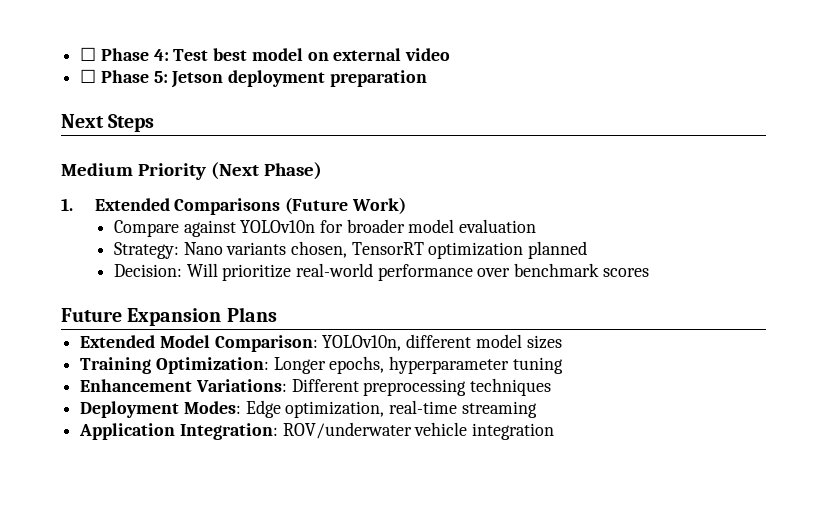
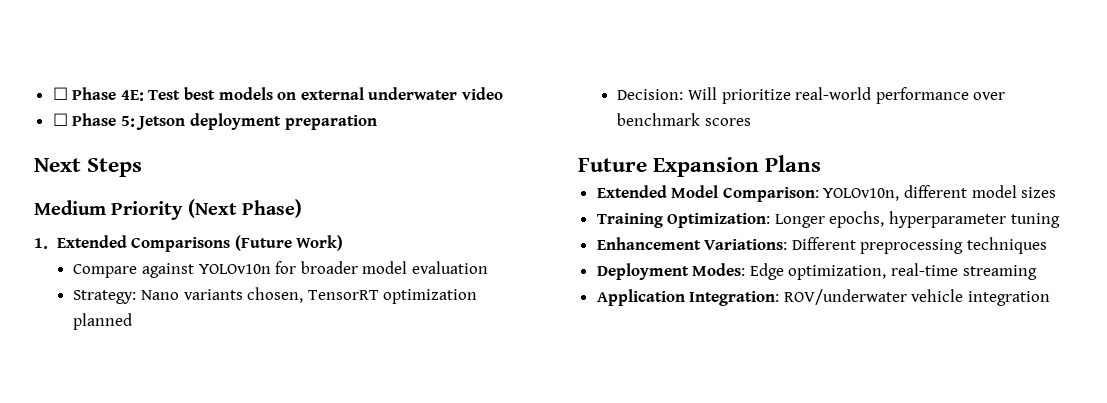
[80,47,169,61] ☐ Phase 4: -> [52,87,144,101] ☐ Phase 4E:
[251,48,303,61] model -> [218,87,273,100] models
(402, 54) none -> [368,87,458,100] underwater

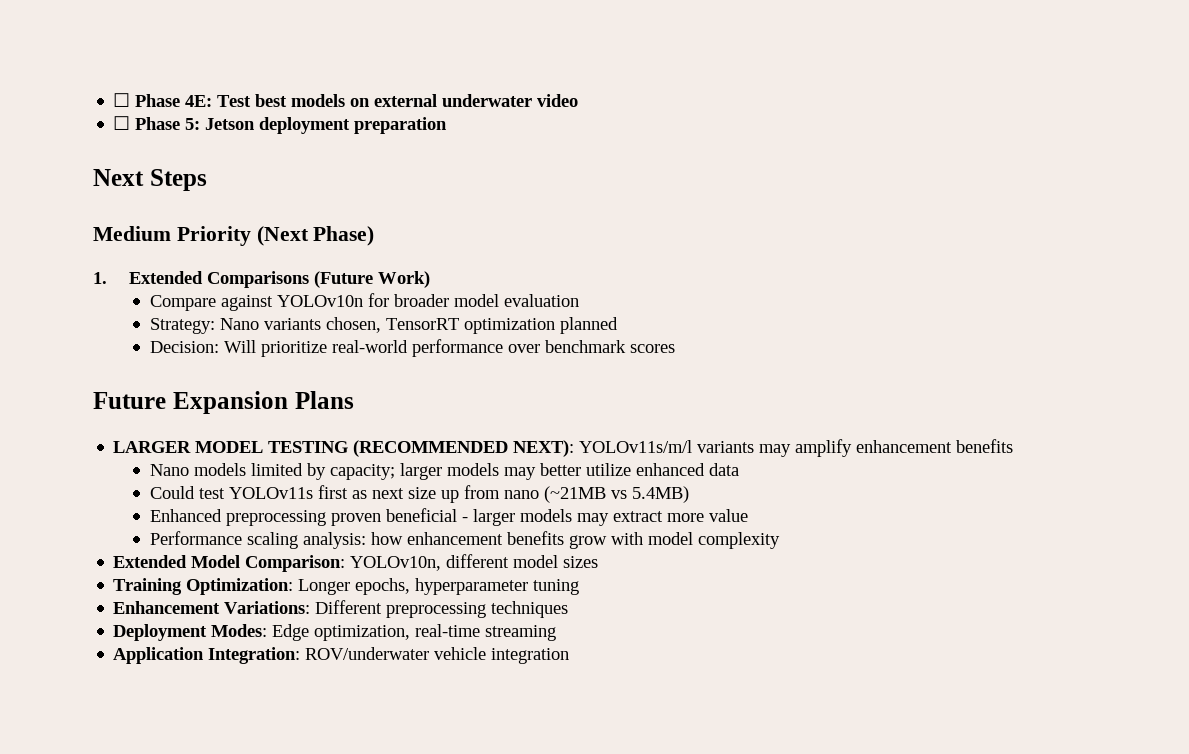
(822, 163) none -> [113,439,1014,457] [149,463,739,480] [149,485,689,503] [149,508,748,526] [149,531,780,549] // LARGER MODEL TESTING (RECOMMENDED NEXT): YOLOv11s/m/l variants may amplify enhancement benefits // Nano models limited by capacity; larger models may better utilize enhanced data // Could test YOLOv11s first as next size up from nano (~21MB vs 5.4MB) // Enhanced preprocessing proven beneficial - larger models may extract more value // Performance scaling analysis: how enhancement benefits grow with model complexity

